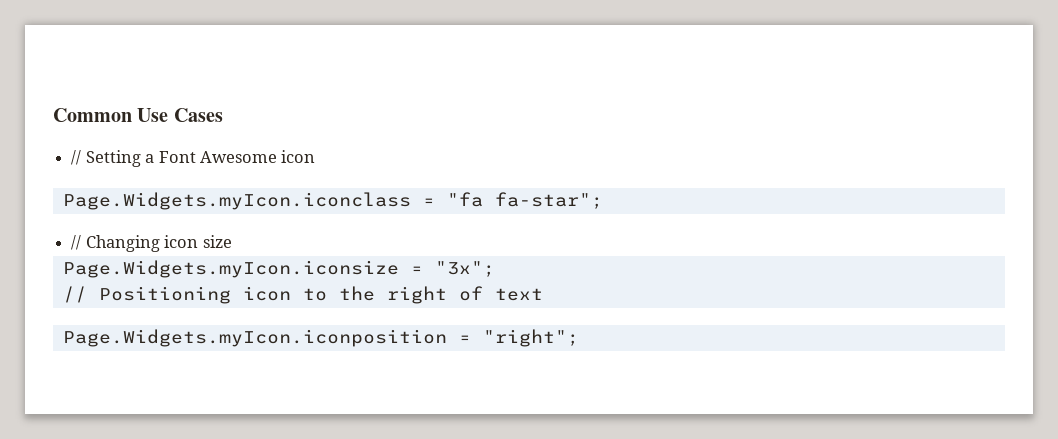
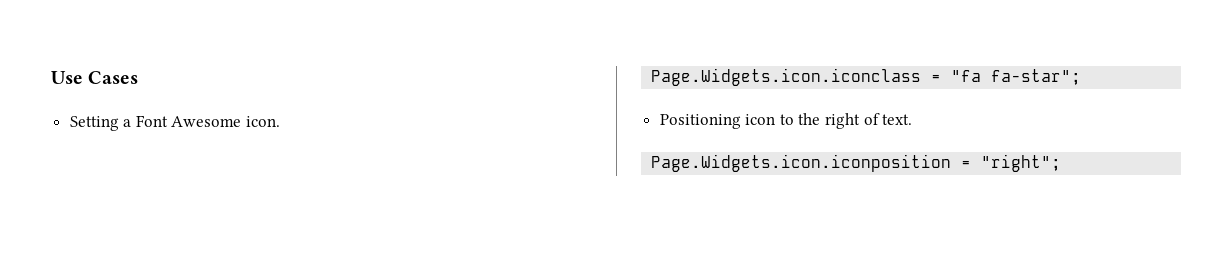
[53,108,132,122] Common -> (51, 77) none
[71,150,82,165] // -> (139, 77) none
[281,150,316,163] [62,192,411,210] icon // Page.Widgets.myIcon.iconclass -> [246,116,281,127] [651,68,922,86] icon. // Page.Widgets.icon.iconclass
[71,235,232,252] [62,260,495,278] [62,286,87,303] // Changing icon size // Page.Widgets.myIcon.iconsize = "3x"; // // -> (1082, 77) none
[494,288,543,301] [62,329,447,347] text // Page.Widgets.myIcon.iconposition -> [882,114,913,125] [651,154,952,172] text. // Page.Widgets.icon.iconposition

